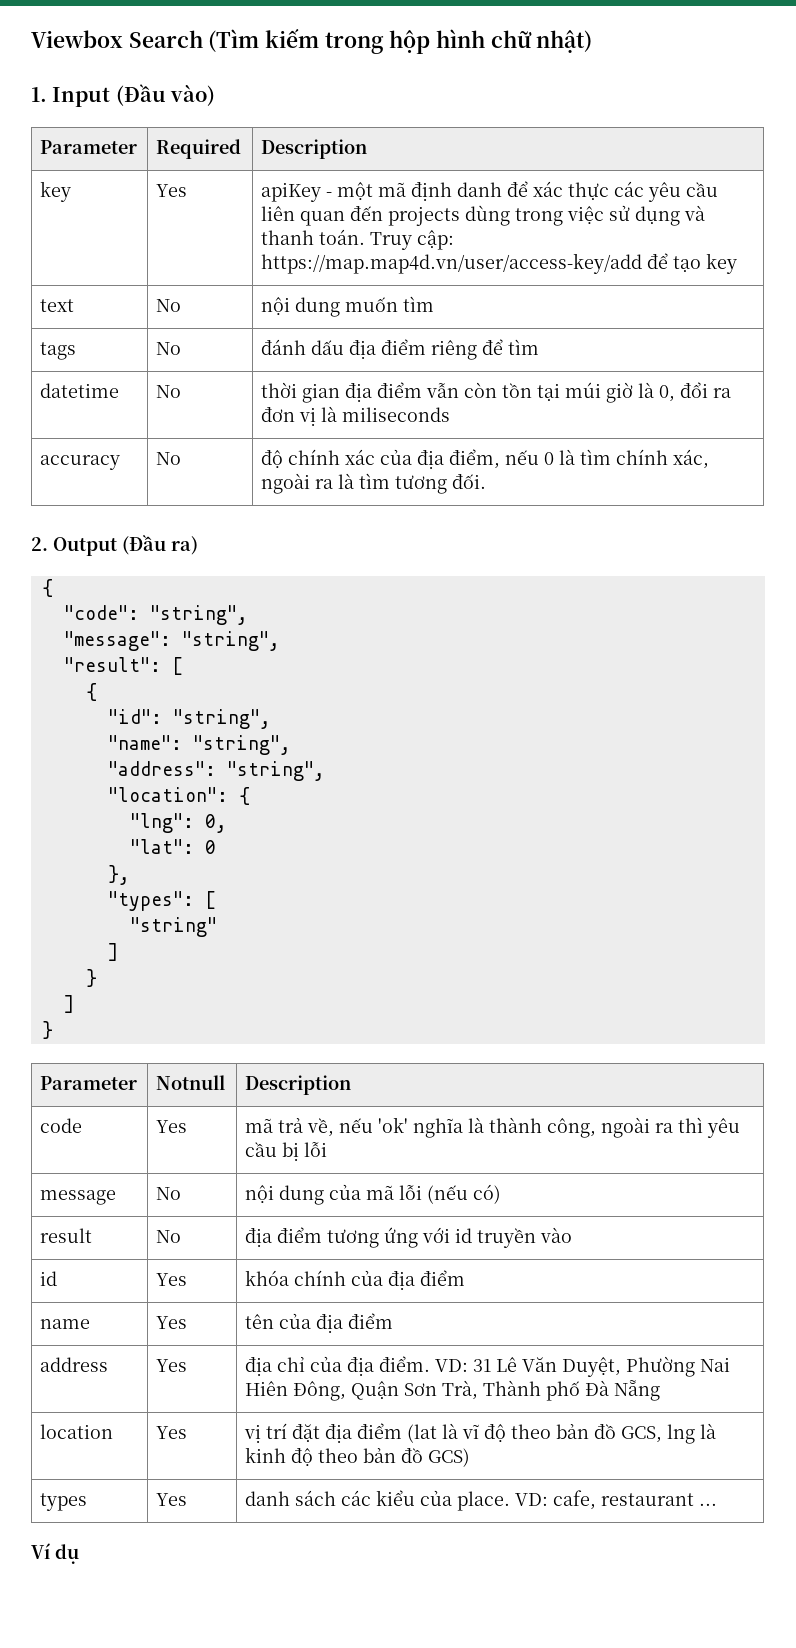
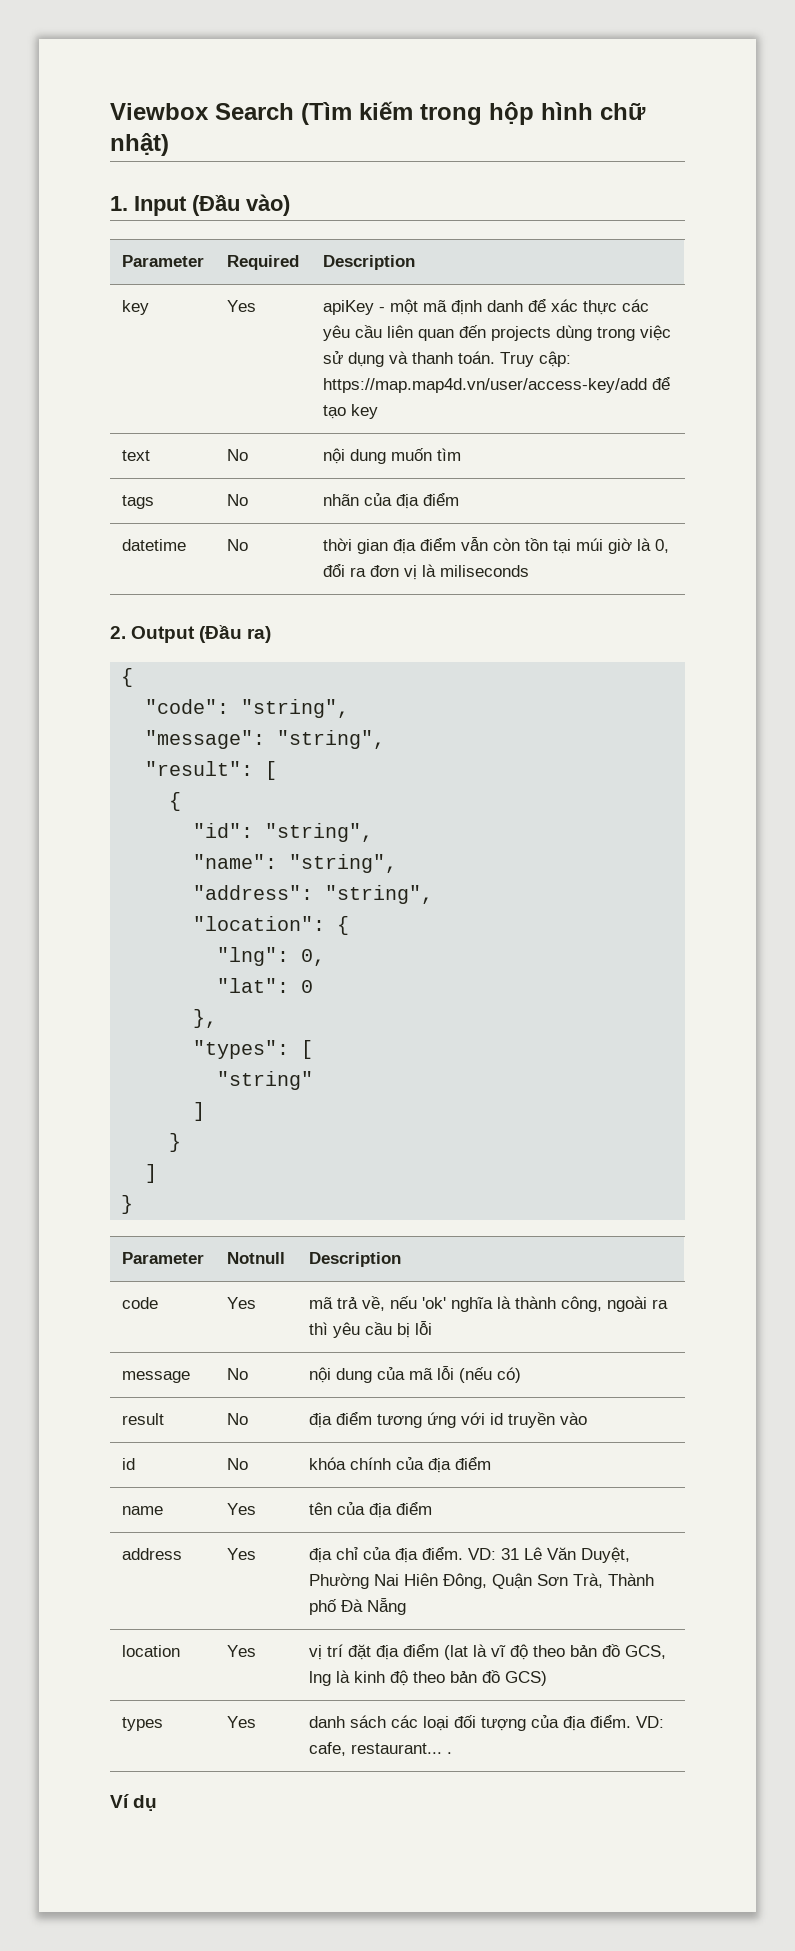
[261,339,540,360] đánh dấu địa điểm riêng để tìm -> [322,493,459,509] nhãn của địa điểm
[40,455,121,470] [156,452,182,465] [261,449,710,469] [261,473,487,494] // accuracy | No | độ chính xác của địa điểm, nếu 0 là tìm chính xác, ngoài ra là tìm tương đối. -> (529, 571) none
[156,1273,188,1286] Yes -> [226,1458,248,1470] No
[376,1490,718,1511] kiểu của place. VD: cafe, restaurant ... -> [422,1715,664,1731] [308,1742,452,1756] loại đối tượng của địa điểm. VD: cafe, restaurant... .

